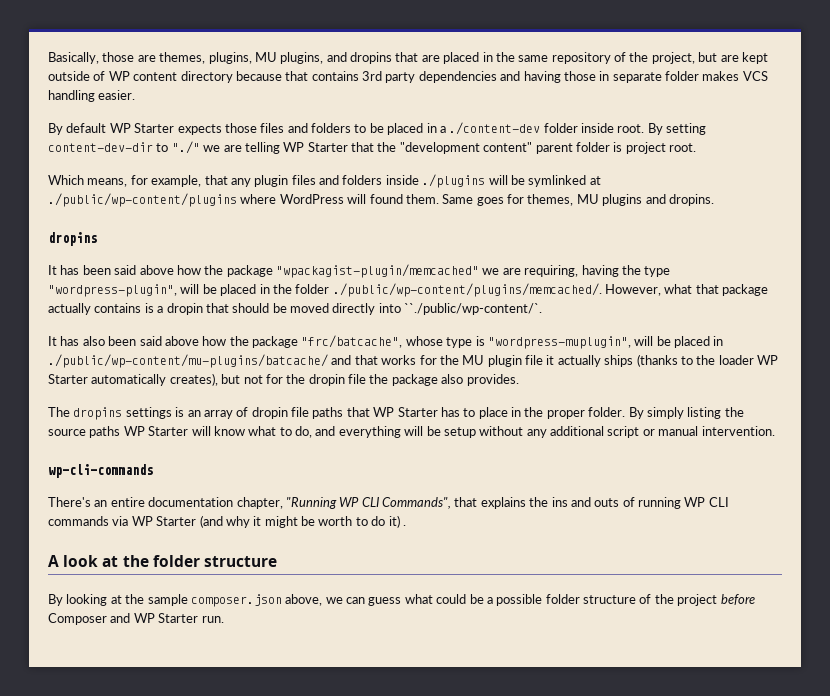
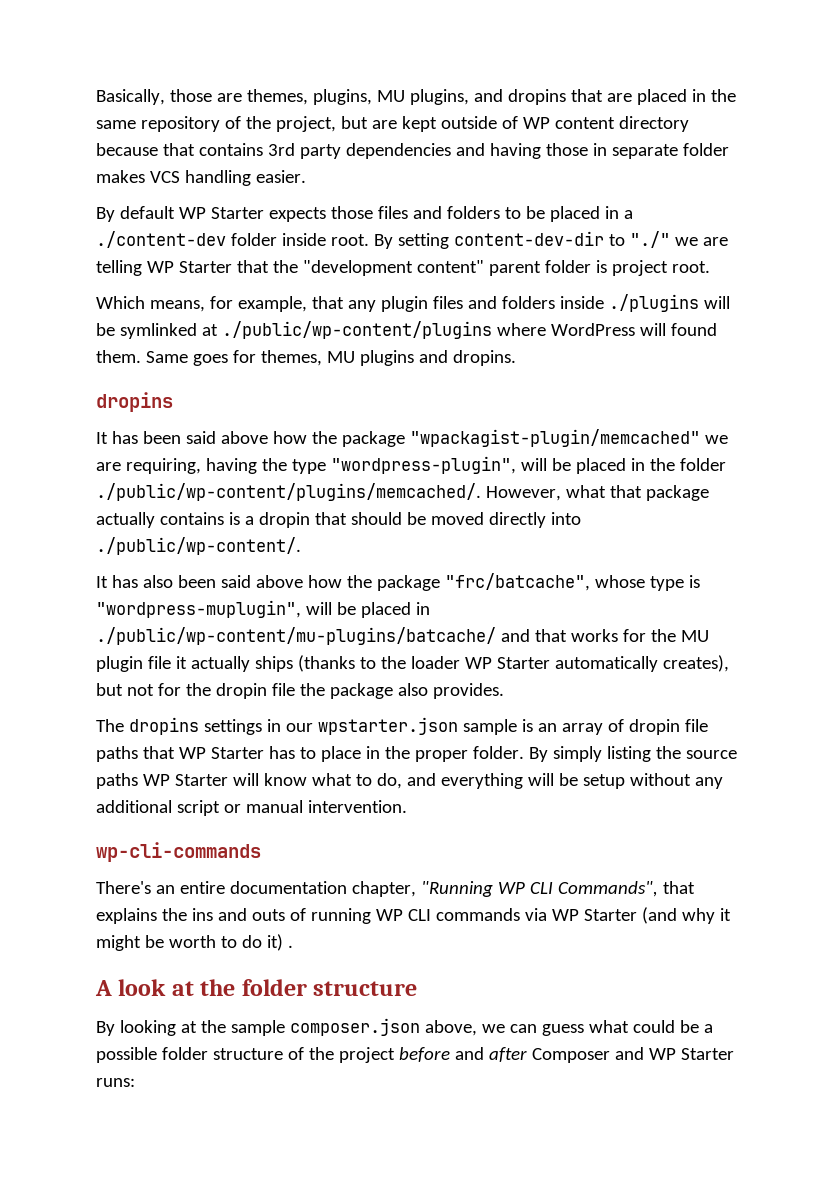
[404,303,543,315] ``./public/wp-content/`. -> [96,537,301,555] ./public/wp-content/.
(172, 413) none -> [266,717,517,735] in our wpstarter.json sample
(755, 599) none -> [454,1047,527,1062] and after
[201,616,224,623] run. -> [96,1078,135,1087] runs:

